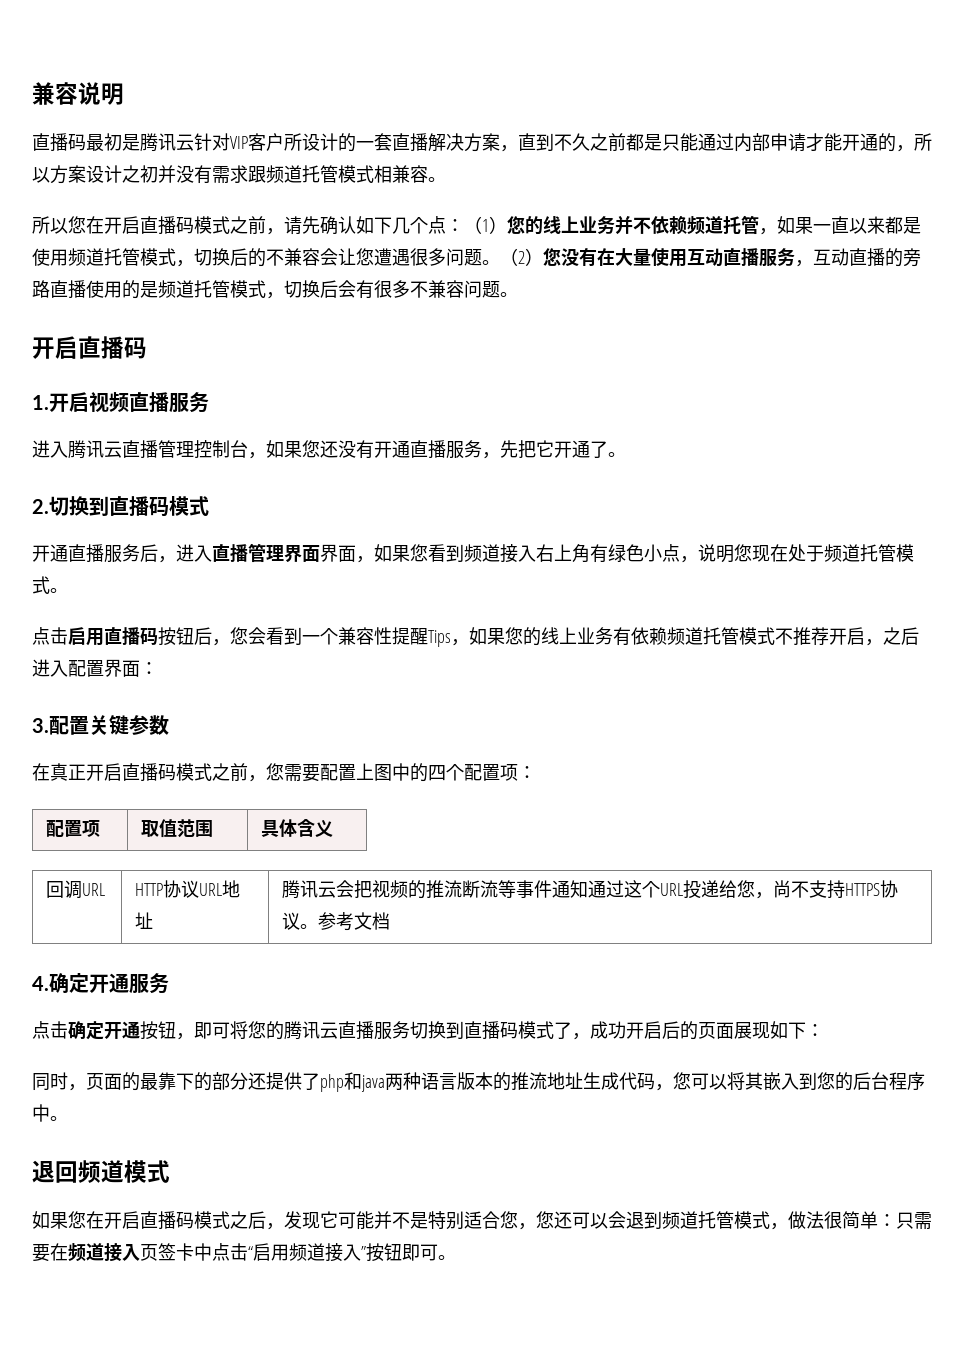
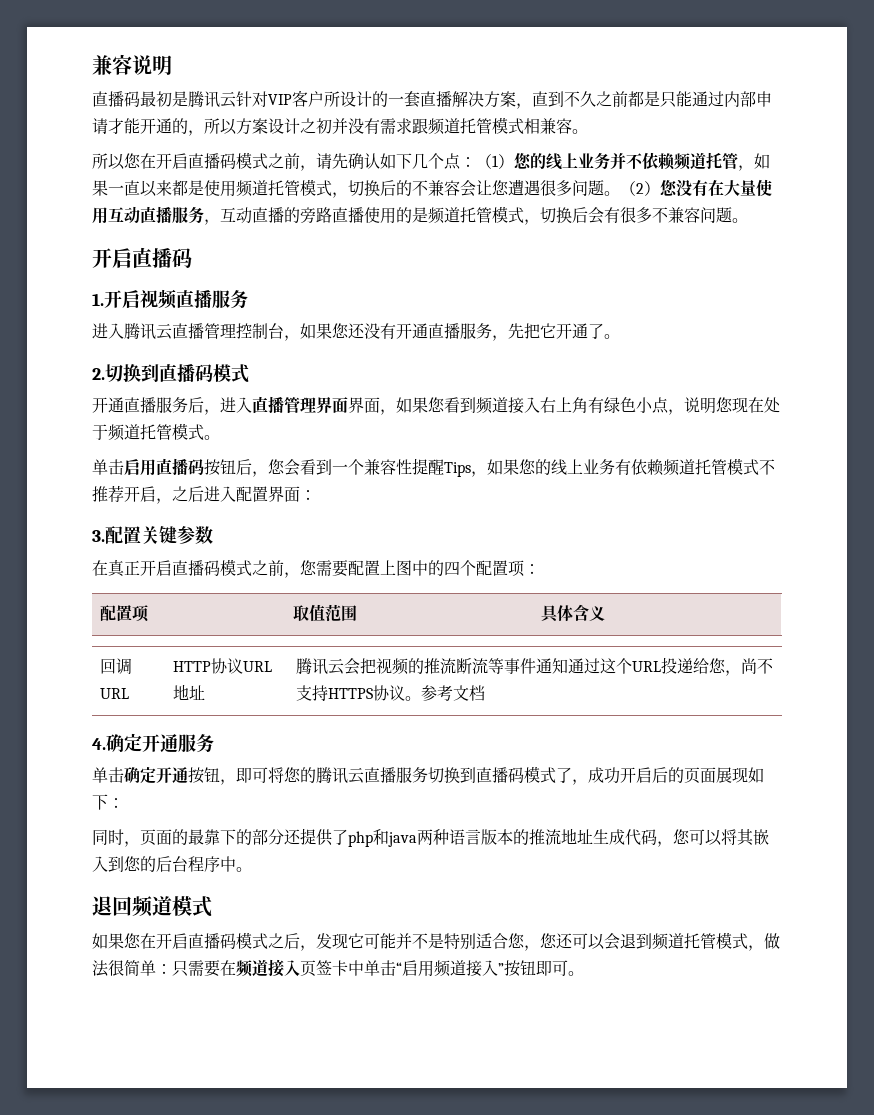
[32,627,50,645] 点 -> [92,459,108,475] 单
[32,1021,50,1039] 点 -> [92,767,108,783] 单
[212,1243,230,1261] 点 -> [364,960,380,976] 单

